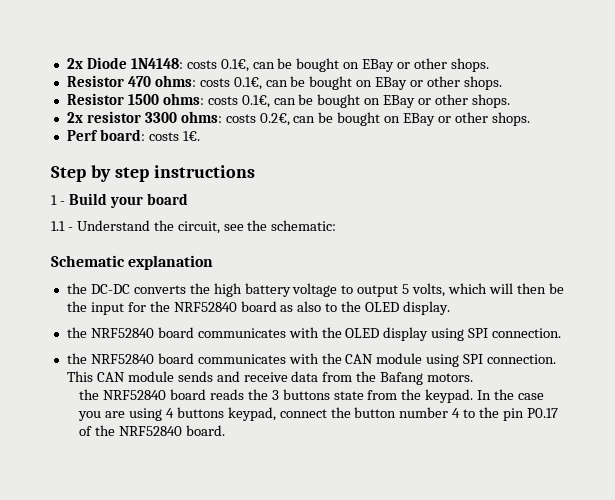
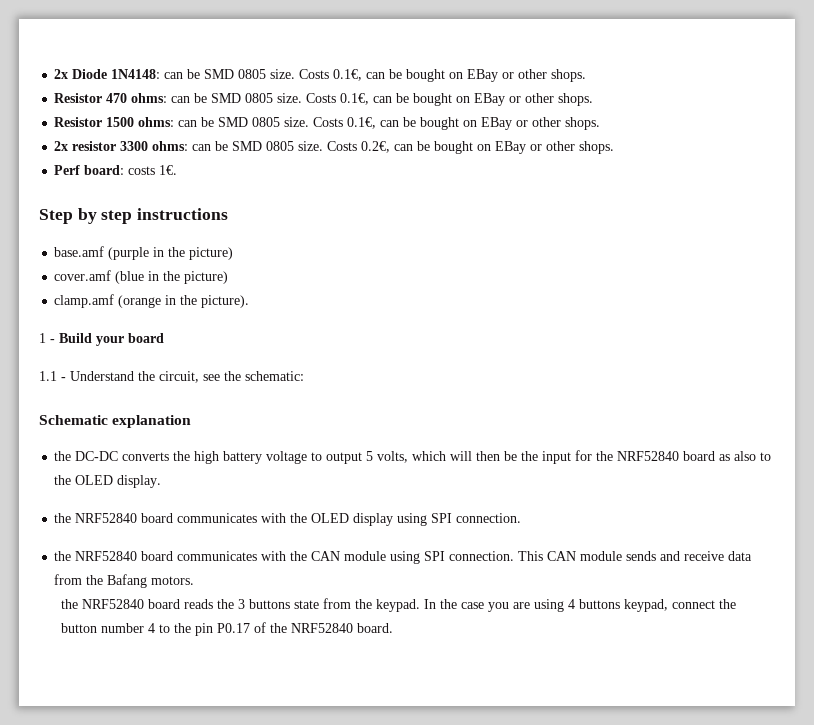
[186,60,217,69] costs -> [164,69,330,79] can be SMD 0805 size. Costs
[199,78,230,87] costs -> [171,93,337,103] can be SMD 0805 size. Costs
[207,96,238,105] costs -> [178,117,344,127] can be SMD 0805 size. Costs
[225,114,256,123] costs -> [192,141,358,151] can be SMD 0805 size. Costs
(255, 171) none -> [54,246,234,260] [54,270,229,284] [54,294,250,308] // base.amf (purple in the picture) // cover.amf (blue in the picture) // clamp.amf (orange in the picture).

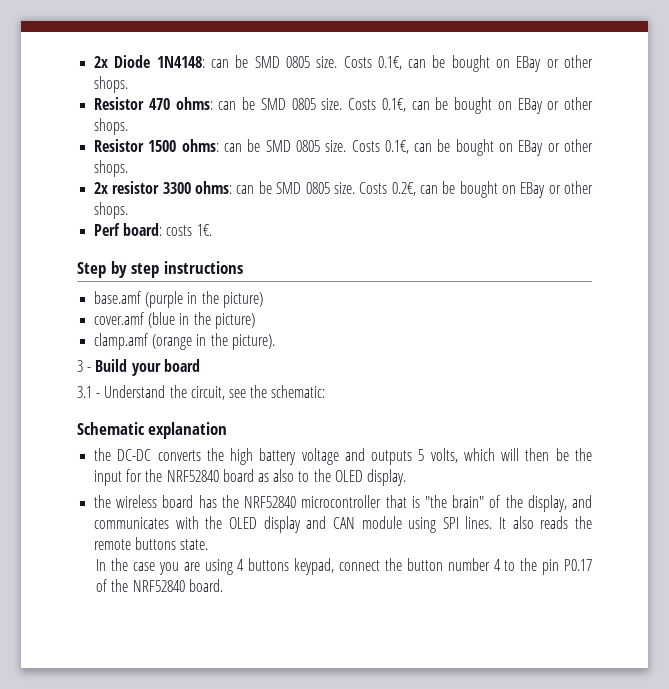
[39,333,46,343] 1 -> [77,360,83,372] 3
[39,371,57,381] 1.1 -> [77,386,92,398] 3.1
[311,452,363,464] to output -> [344,448,413,465] and outputs
[75,513,174,523] NRF52840 board -> [116,495,592,512] wireless board has the NRF52840 microcontroller that is "the brain" of the display, and
[397,513,522,526] [54,551,753,564] [54,574,195,588] [61,598,421,612] using SPI connection. // the NRF52840 board communicates with the CAN module using SPI connection. This CAN module sends and receive data from the Bafang motors. // the NRF52840 board reads the 3 buttons state from the keypad. -> [306,516,593,533] [94,537,209,550] and CAN module using SPI lines. It also reads the remote buttons state. //

